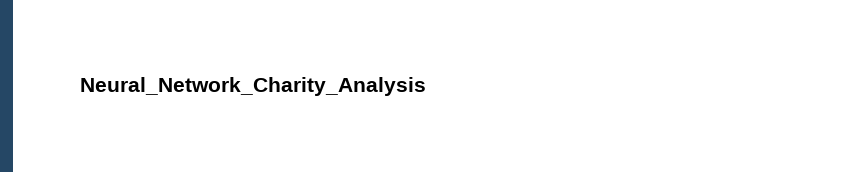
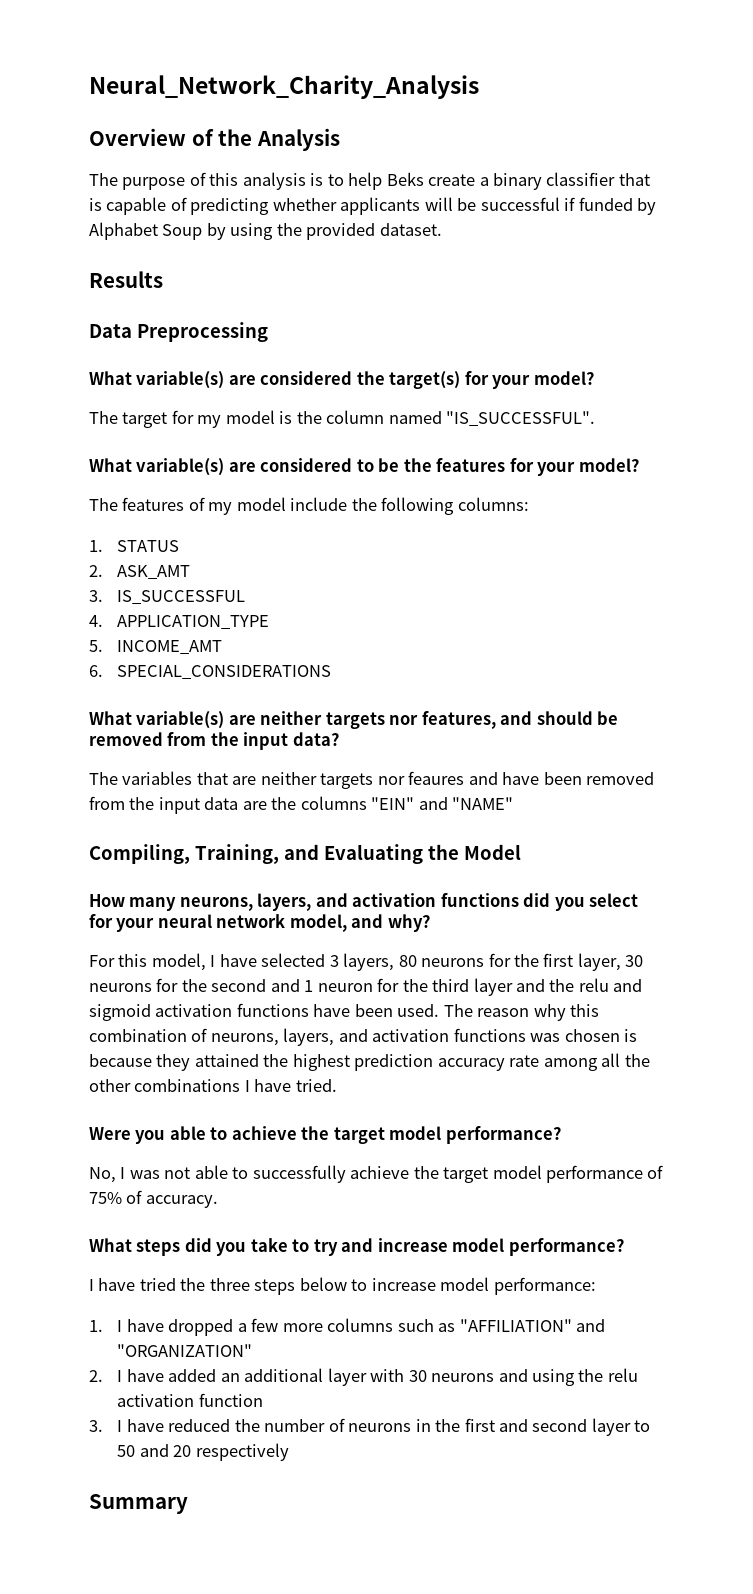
(426, 86) none -> [89,128,340,151] [89,172,650,190] [89,197,657,215] [89,222,442,240] [89,271,163,288] [89,322,268,342] [89,371,594,389] [89,410,596,428] [89,458,639,476] [89,497,529,515] [89,540,180,552] [89,565,191,579] [89,590,246,604] [89,615,270,629] [89,640,223,654] [89,665,332,679] [89,711,619,729] [89,732,339,750] [89,771,655,789] [89,796,514,814] [89,844,521,864] [89,893,639,911] [89,914,430,932] [89,953,644,971] [89,978,643,996] [89,1003,600,1021] [89,1028,638,1046] [89,1053,650,1071] [89,1079,337,1092] [89,1126,561,1144] [89,1165,664,1183] [89,1190,218,1208] [89,1238,624,1256] [89,1277,596,1295] [89,1318,606,1336] [117,1344,253,1357] [89,1368,638,1386] [117,1393,263,1407] [89,1418,651,1436] [117,1443,289,1461] [89,1494,188,1514] // Overview of the Analysis // The purpose of this analysis is to help Beks create a binary classifier that is capable of predicting whether applicants will be successful if funded by Alphabet Soup by using the provided dataset. // Results // Data Preprocessing // What variable(s) are considered the target(s) for your model? // The target for my model is the column named "IS_SUCCESSFUL". // What variable(s) are considered to be the features for your model? // The features of my model include the following columns: // 1. STATUS // 2. ASK_AMT // 3. IS_SUCCESSFUL // 4. APPLICATION_TYPE // 5. INCOME_AMT // 6. SPECIAL_CONSIDERATIONS // What variable(s) are neither targets nor features, and should be removed from the input data? // The variables that are neither targets nor feaures and have been removed from the input data are the columns "EIN" and "NAME" // Compiling, Training, and Evaluating the Model // How many neurons, layers, and activation functions did you select for your neural network model, and why? // For this model, I have selected 3 layers, 80 neurons for the first layer, 30 neurons for the second and 1 neuron for the third layer and the relu and sigmoid activation functions have been used. The reason why this combination of neurons, layers, and activation functions was chosen is because they attained the highest prediction accuracy rate among all the other combinations I have tried. // Were you able to achieve the target model performance? // No, I was not able to successfully achieve the target model performance of 75% of accuracy. // What steps did you take to try and increase model performance? // I have tried the three steps below to increase model performance: // 1. I have dropped a few more columns such as "AFFILIATION" and "ORGANIZATION" // 2. I have added an additional layer with 30 neurons and using the relu activation function // 3. I have reduced the number of neurons in the first and second layer to 50 and 20 respectively // Summary

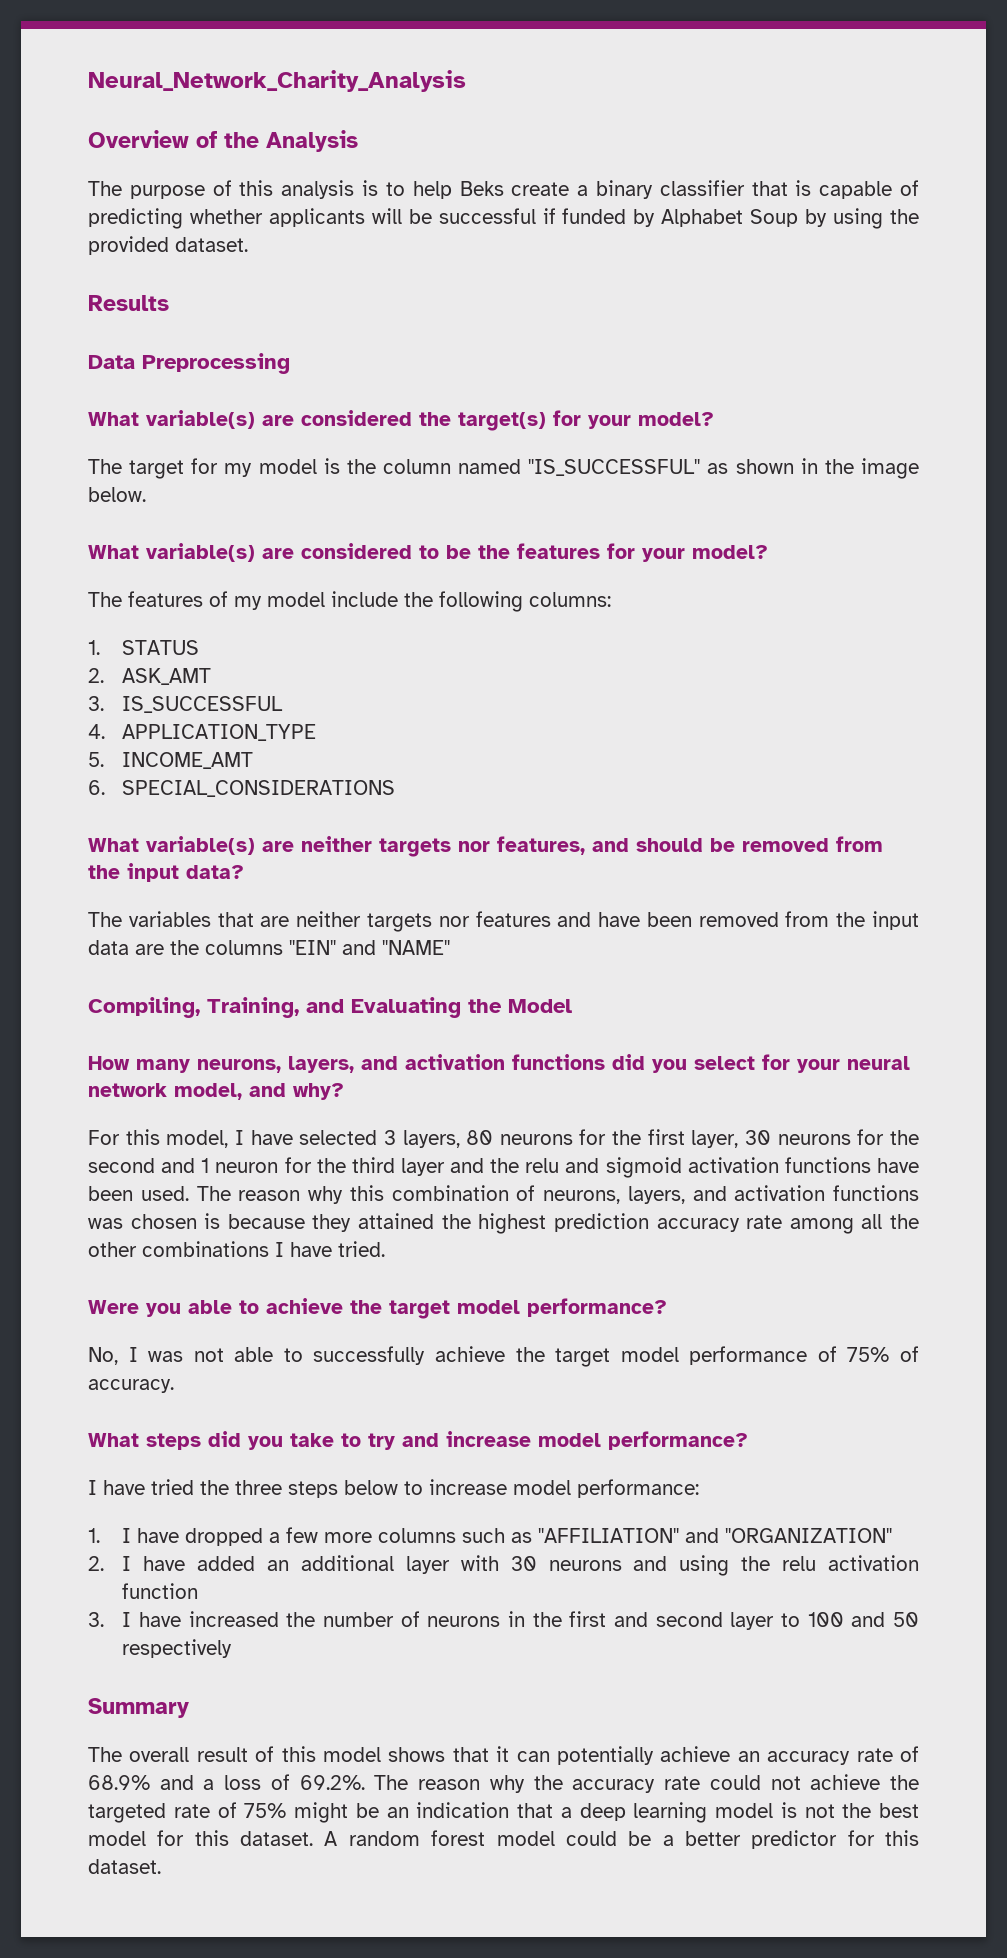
[446,411,596,426] "IS_SUCCESSFUL". -> [528,458,919,479] [88,487,146,502] "IS_SUCCESSFUL" as shown in the image below.
[408,771,465,785] feaures -> [475,911,551,927] features
[168,1419,231,1432] reduced -> [188,1611,279,1627] increased
[117,1444,192,1457] 50 and 20 -> [807,1612,920,1627] 100 and 50
(188, 1504) none -> [88,1746,919,1765] [88,1774,920,1793] [88,1802,919,1823] [88,1830,920,1849] [88,1859,161,1874] // The overall result of this model shows that it can potentially achieve an accuracy rate of 68.9% and a loss of 69.2%. The reason why the accuracy rate could not achieve the targeted rate of 75% might be an indication that a deep learning model is not the best model for this dataset. A random forest model could be a better predictor for this dataset.

